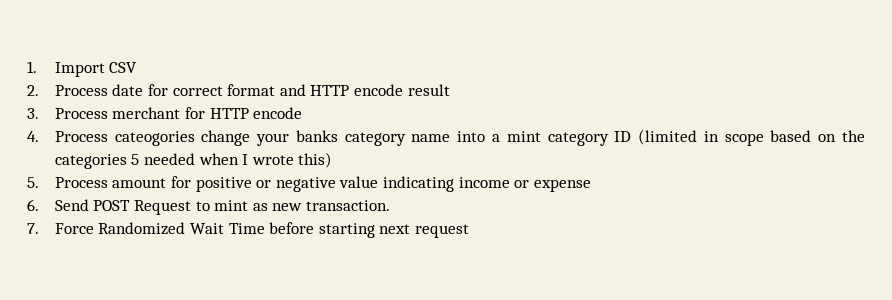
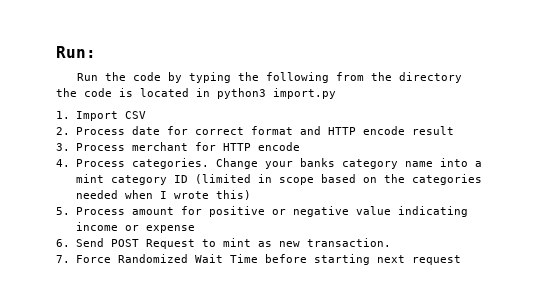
(27, 67) none -> [56,46,96,58] [76,72,462,83] [56,88,336,99] Run: // Run the code by typing the following from the directory the code is located in python3 import.py //
[114,130,251,146] cateogories change -> [131,158,258,169] categories. Change
[131,154,140,165] 5 -> (482, 179) none

